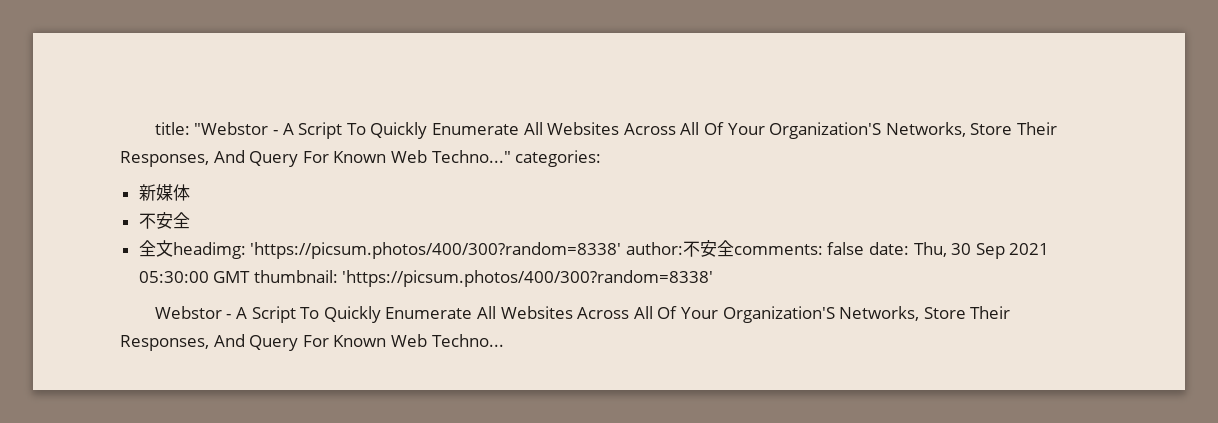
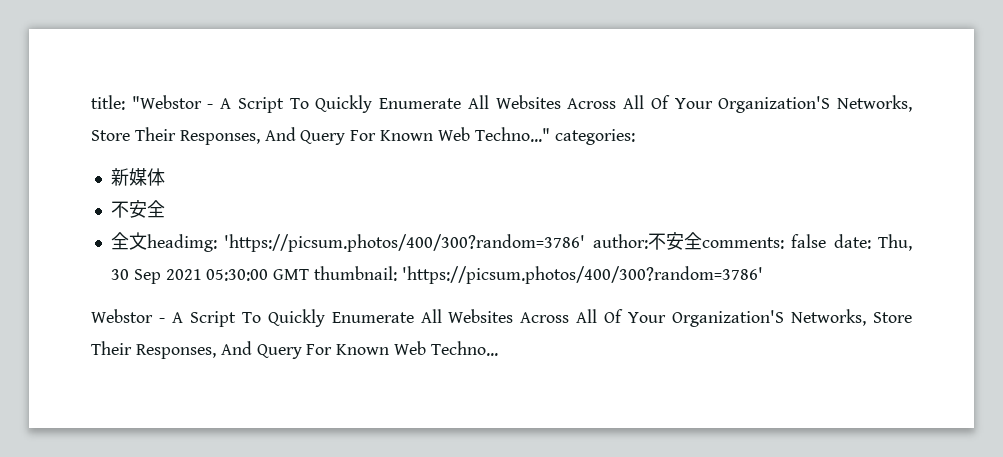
[250,242,622,259] 'https://picsum.photos/400/300?random=8338' -> [224,234,586,252] 'https://picsum.photos/400/300?random=3786'
[342,270,714,287] 'https://picsum.photos/400/300?random=8338' -> [401,266,763,284] 'https://picsum.photos/400/300?random=3786'

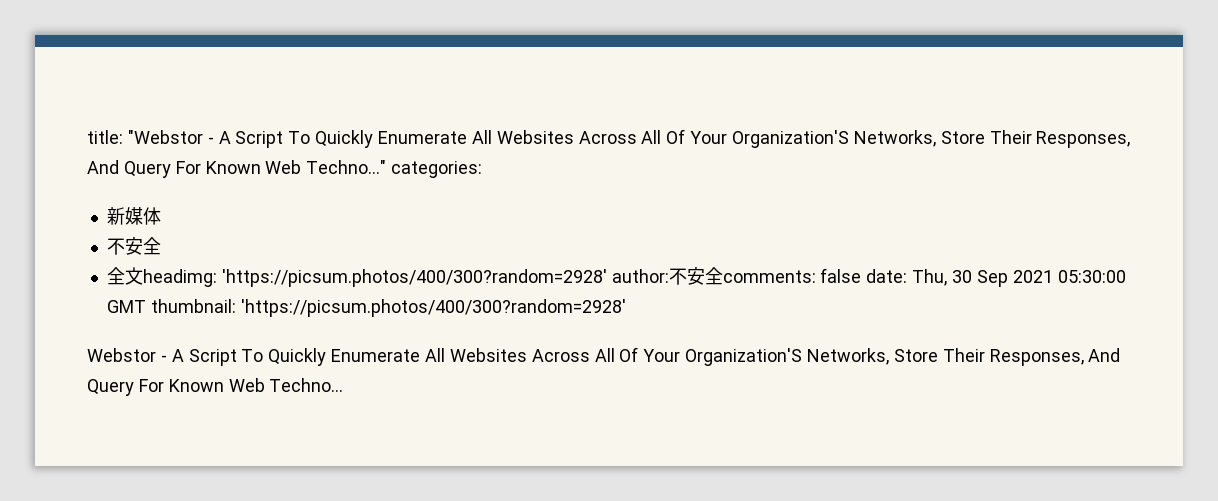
[224,234,586,252] 'https://picsum.photos/400/300?random=3786' -> [221,269,607,287] 'https://picsum.photos/400/300?random=2928'
[401,266,763,284] 'https://picsum.photos/400/300?random=3786' -> [240,299,626,317] 'https://picsum.photos/400/300?random=2928'

